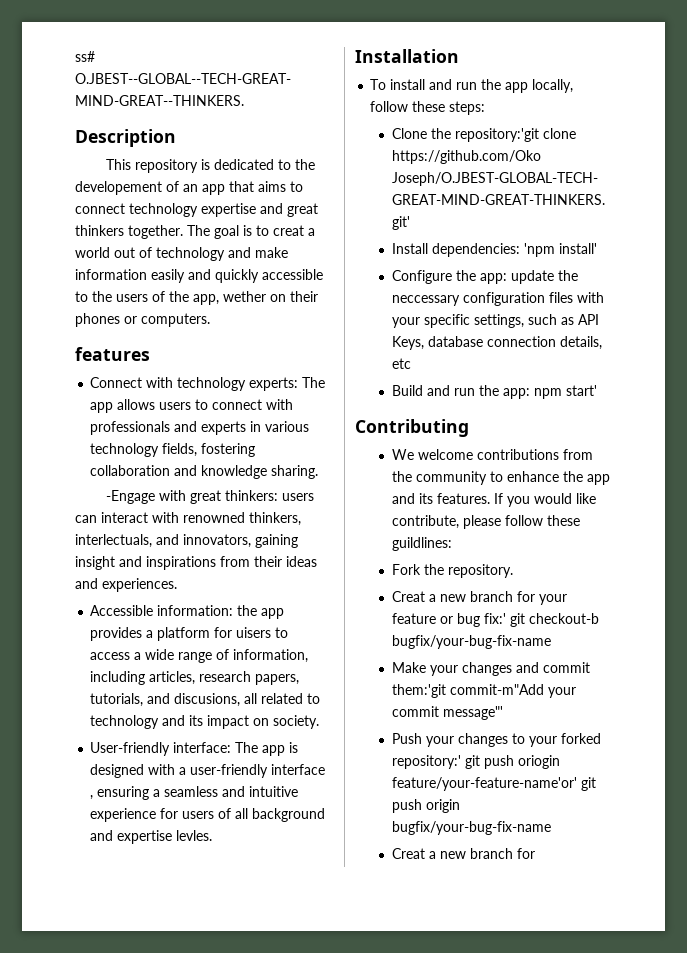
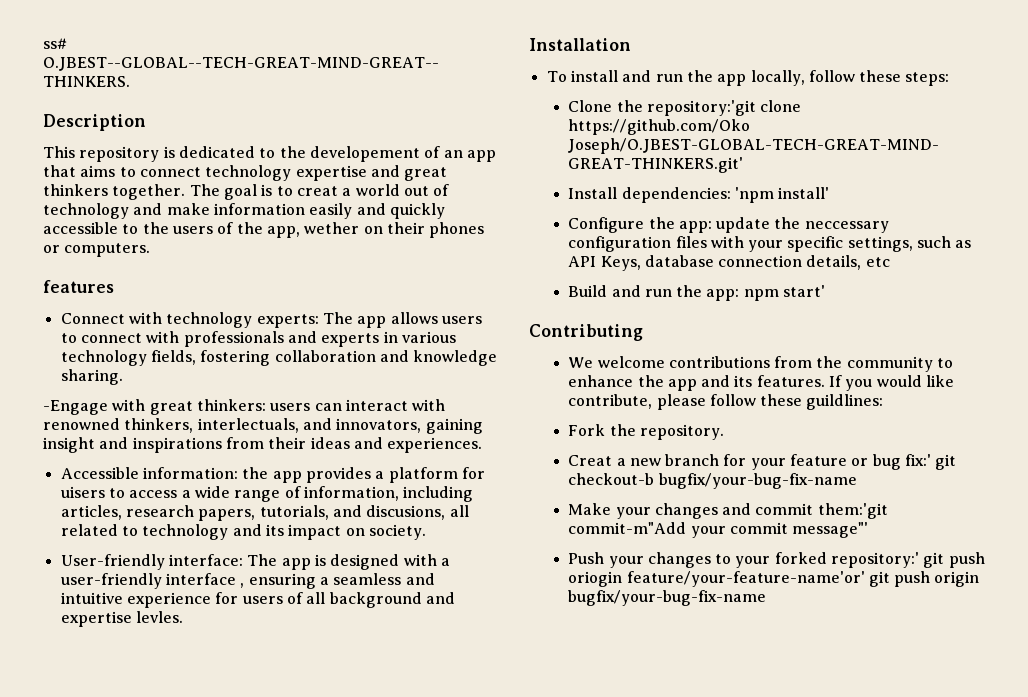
[391,848,535,859] // Creat a new branch for -> (767, 598) none

